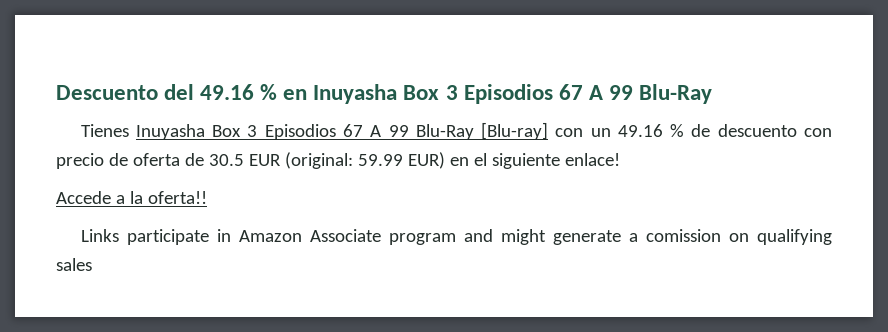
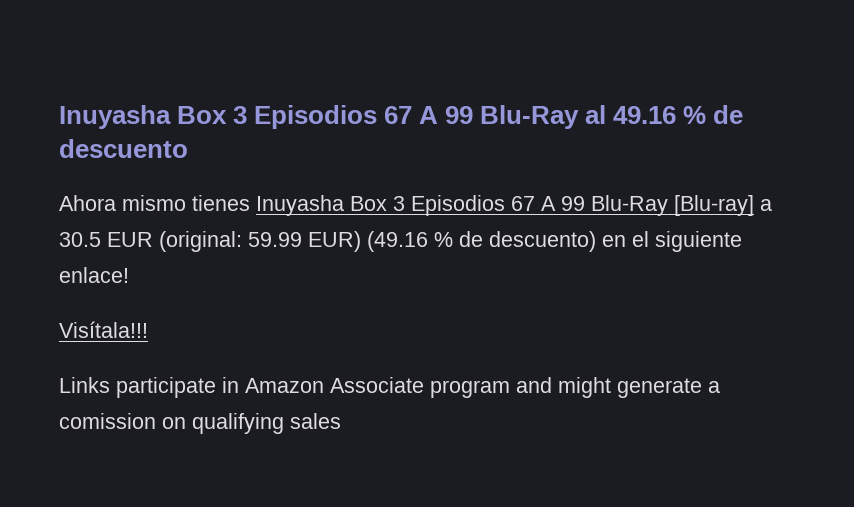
[56,84,712,104] [80,124,129,137] Descuento del 49.16 % en Inuyasha Box 3 Episodios 67 A 99 Blu-Ray // Tienes -> [59,105,744,129] [59,139,188,158] [59,195,250,211] Inuyasha Box 3 Episodios 67 A 99 Blu-Ray al 49.16 % de descuento // Ahora mismo tienes
[555,124,833,137] [56,153,204,169] con un 49.16 % de descuento con precio de oferta de -> [760,199,772,211] a
(445, 160) none -> [367,231,596,252] (49.16 % de descuento)
[56,191,207,204] Accede a la oferta!! -> [59,321,148,338] Visítala!!!

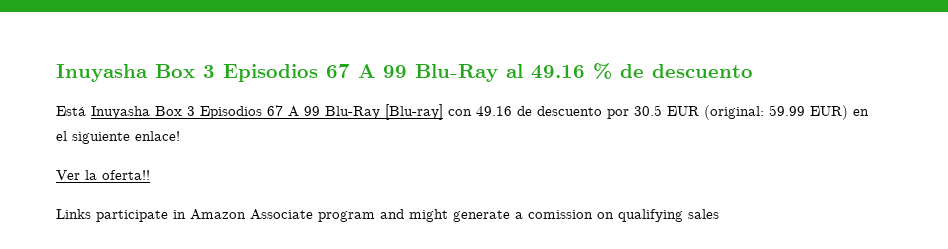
[59,195,250,211] Ahora mismo tienes -> [56,106,86,116] Está
[760,199,772,211] a -> [448,106,629,119] con 49.16 de descuento por
[367,231,596,252] (49.16 % de descuento) -> (848, 112) none
[59,321,148,338] Visítala!!! -> [56,170,150,180] Ver la oferta!!

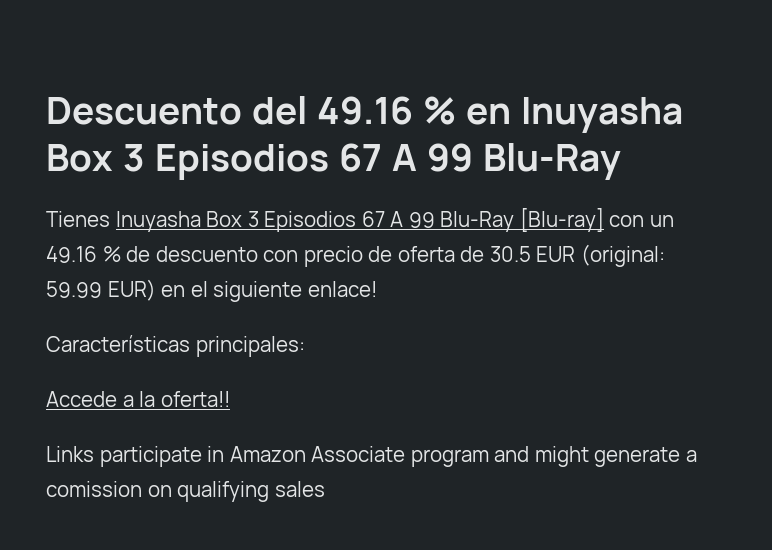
[56,63,753,82] [56,106,86,116] Inuyasha Box 3 Episodios 67 A 99 Blu-Ray al 49.16 % de descuento // Está -> [46,96,683,133] [46,143,621,180] [46,211,110,227] Descuento del 49.16 % en Inuyasha Box 3 Episodios 67 A 99 Blu-Ray // Tienes
[476,106,629,119] 49.16 de descuento por -> [649,215,674,227] [46,246,485,267] un 49.16 % de descuento con precio de oferta de
[56,170,80,180] Ver -> [46,335,305,357] [46,391,134,407] Características principales: // Accede a

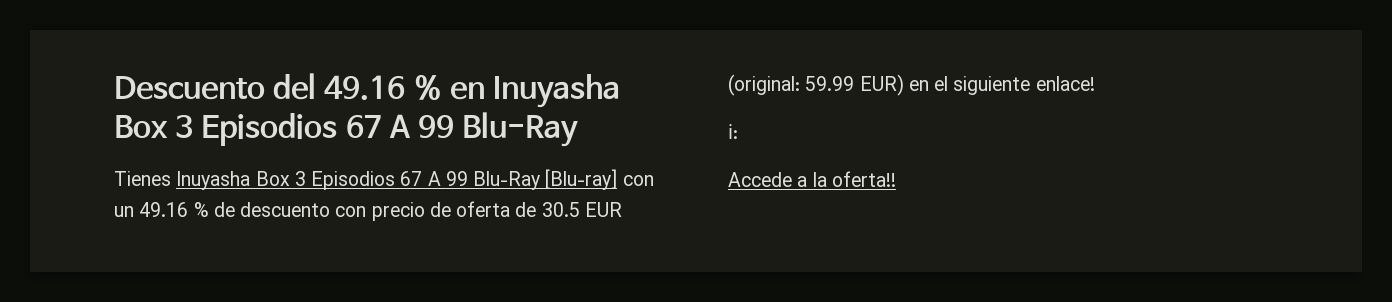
[46,335,305,357] Características principales: -> [728,124,738,139] ℹ:
[46,446,697,467] [46,481,325,502] // Links participate in Amazon Associate program and might generate a comission on qualifying sales -> (896, 179) none

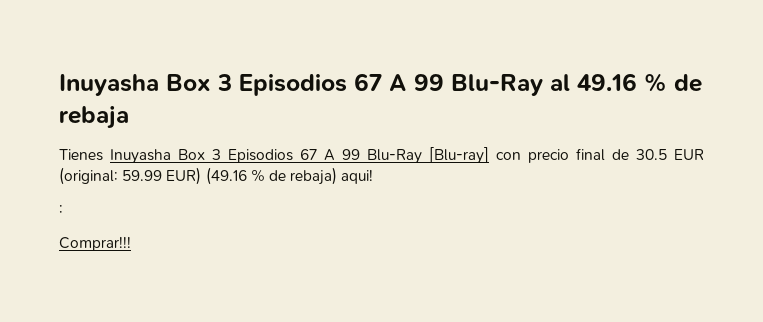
[114,73,621,108] [114,112,579,147] Descuento del 49.16 % en Inuyasha Box 3 Episodios 67 A 99 Blu-Ray -> [59,73,702,96] [59,106,129,129] Inuyasha Box 3 Episodios 67 A 99 Blu-Ray al 49.16 % de rebaja
[114,201,511,221] un 49.16 % de descuento con precio de oferta -> [528,148,605,163] precio final
[908,76,1095,95] [728,124,738,139] [728,171,896,187] en el siguiente enlace! // ℹ: // Accede a la oferta!! -> [205,167,374,185] [59,205,63,214] [59,236,131,251] (49.16 % de rebaja) aqui! // : // Comprar!!!

